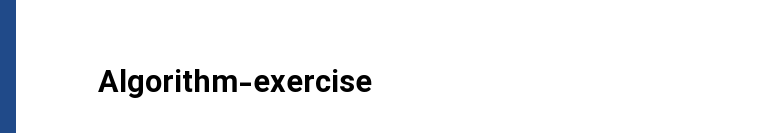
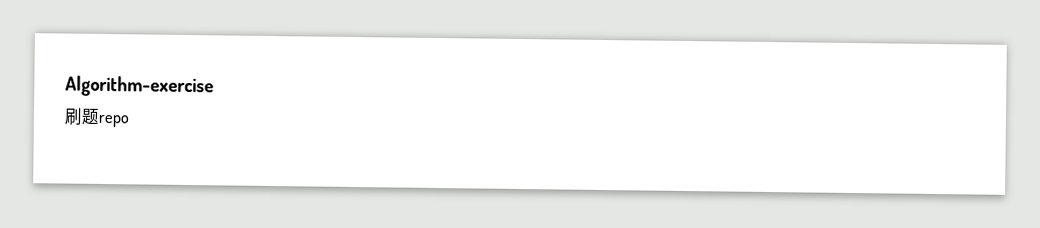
(372, 83) none -> [64,107,129,128] // 刷题repo

